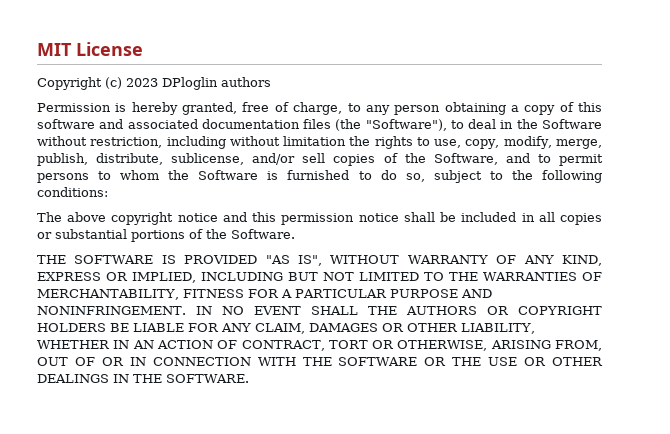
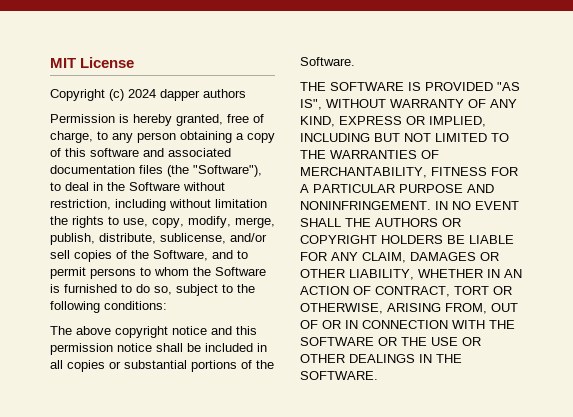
[126,77,218,90] 2023 DPloglin -> [128,89,200,101] 2024 dapper

